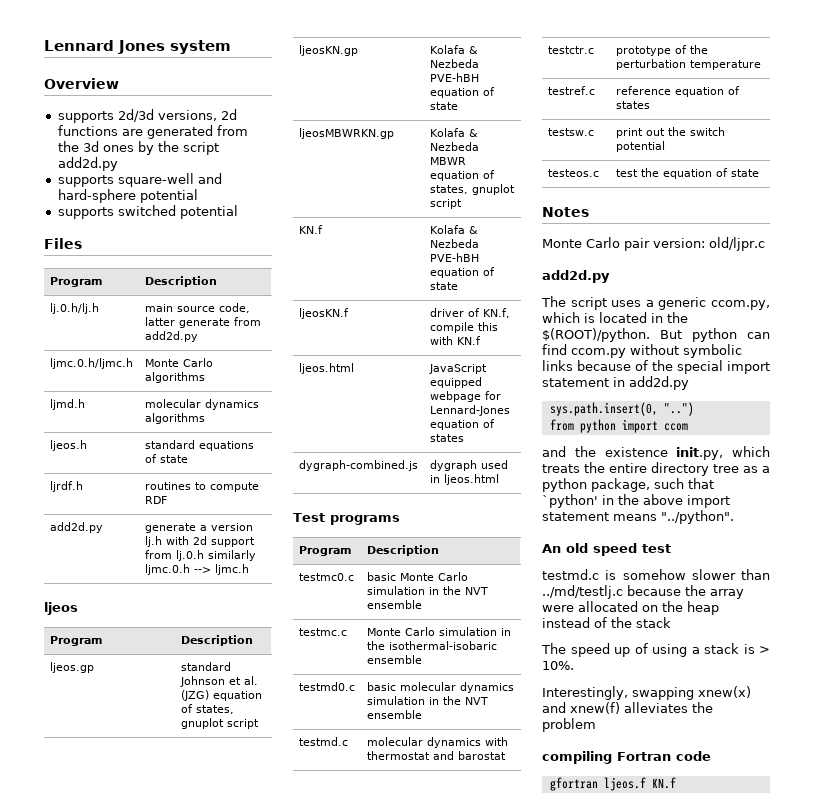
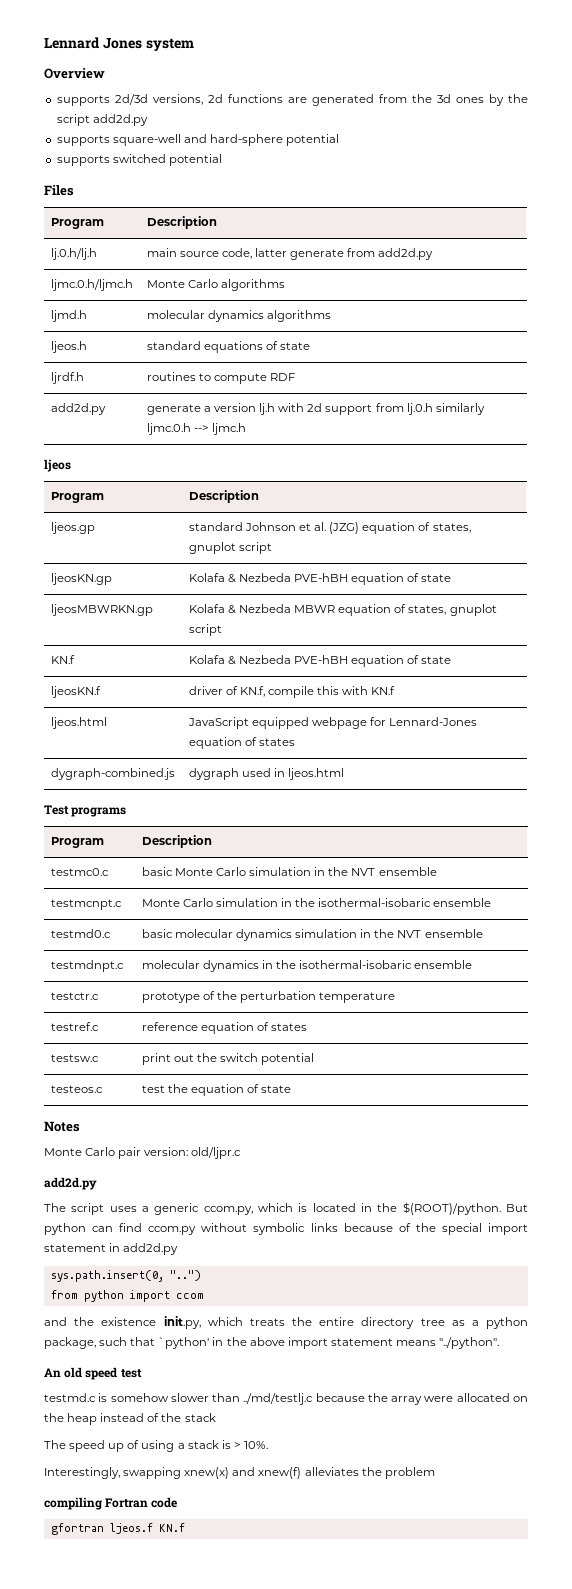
[298,628,347,636] testmc.c -> [50,899,122,910] testmcnpt.c
[298,737,348,746] [366,737,508,748] [366,751,506,760] testmd.c | molecular dynamics with thermostat and barostat -> [50,960,124,972] [141,960,473,972] testmdnpt.c | molecular dynamics in the isothermal-isobaric ensemble

